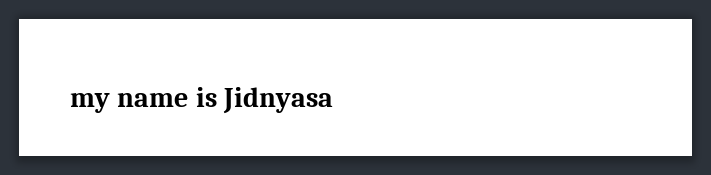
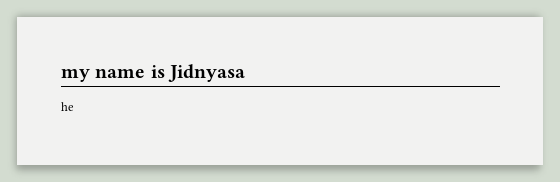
(334, 100) none -> [61,102,74,111] // he

